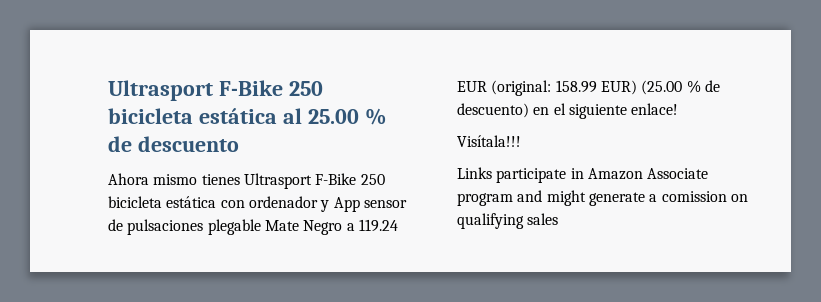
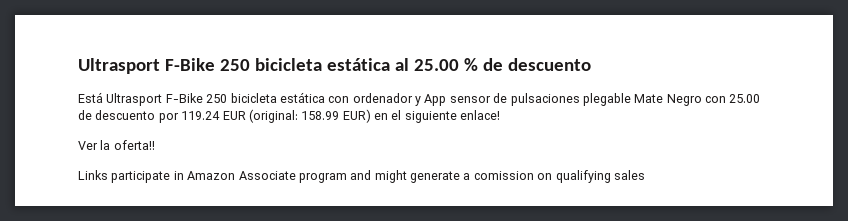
[108,173,240,185] Ahora mismo tienes -> [78,92,103,103] Está
[346,223,355,231] a -> [705,94,761,103] [78,110,179,123] con 25.00 de descuento por
[641,80,720,95] [457,103,529,118] (25.00 % de descuento) -> (371, 116) none
[457,135,521,147] Visítala!!! -> [78,140,155,150] Ver la oferta!!

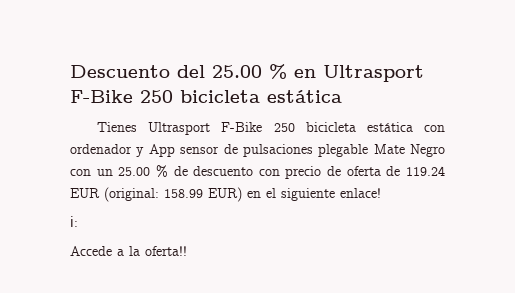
[78,58,591,74] [78,92,103,103] Ultrasport F-Bike 250 bicicleta estática al 25.00 % de descuento // Está -> [70,64,424,82] [70,90,342,103] [97,122,138,132] Descuento del 25.00 % en Ultrasport F-Bike 250 bicicleta estática // Tienes
[729,94,761,103] [78,110,179,123] 25.00 de descuento por -> [96,165,401,179] un 25.00 % de descuento con precio de oferta de
[78,141,98,150] Ver -> [70,216,78,227] [70,246,124,256] ℹ: // Accede a
[78,170,645,183] // Links participate in Amazon Associate program and might generate a comission on qualifying sales -> (187, 251) none

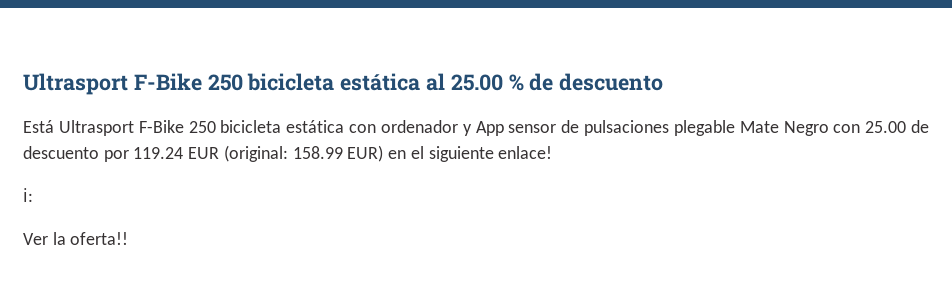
[70,64,424,82] [70,90,342,103] [97,122,138,132] Descuento del 25.00 % en Ultrasport F-Bike 250 bicicleta estática // Tienes -> [23,73,664,95] [23,120,54,133] Ultrasport F-Bike 250 bicicleta estática al 25.00 % de descuento // Está
[96,165,401,179] un 25.00 % de descuento con precio de oferta de -> [865,120,930,133] [23,146,129,162] 25.00 de descuento por
[70,246,124,256] Accede a -> [23,233,48,245] Ver

